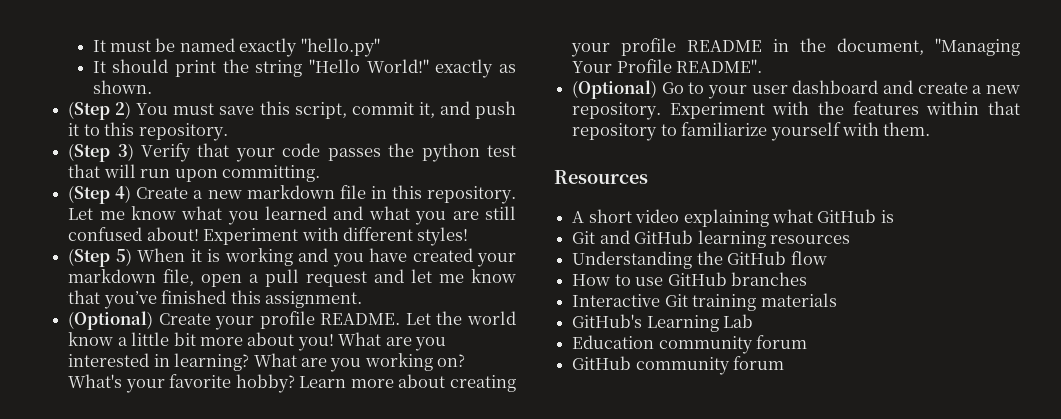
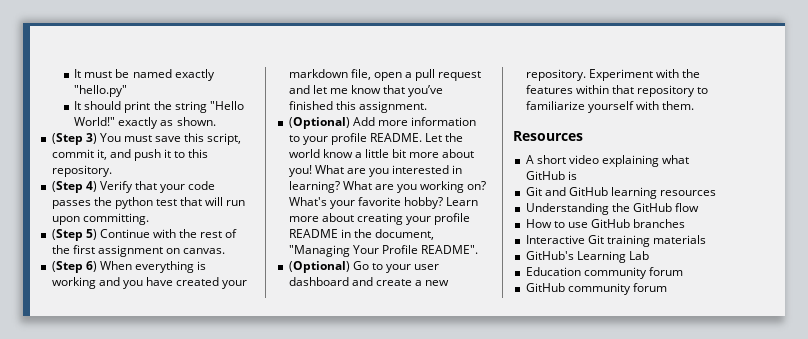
[115,101,132,119] 2) -> [85,133,97,144] 3)
[117,143,134,161] 3) -> [85,181,97,192] 4)
[115,185,516,204] [68,206,516,225] [68,227,469,246] [68,248,202,267] 4) Create a new markdown file in this repository. Let me know what you learned and what you are still confused about! Experiment with different styles! // (Step 5) When it -> [85,229,238,240] [51,245,226,257] [51,261,194,273] 5) Continue with the rest of the first assignment on canvas. // (Step 6) When everything
[158,313,211,325] Create -> [352,117,476,126] [288,135,300,142] Add more information to

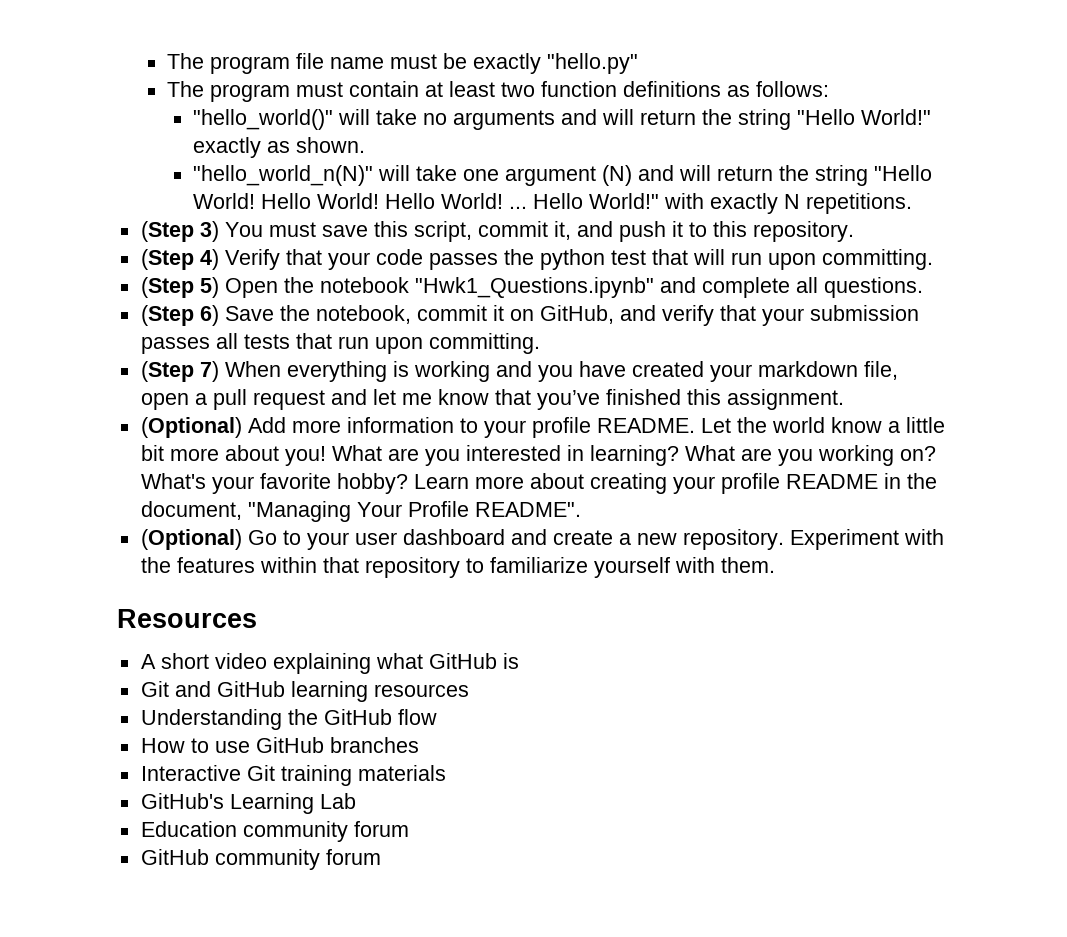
[74,69,82,78] It -> [166,53,384,74] The program file name
[132,69,172,78] named -> (467, 61) none
[74,101,151,113] It should print -> [166,81,829,102] [193,109,697,130] The program must contain at least two function definitions as follows: // "hello_world()" will take no arguments and will return
(216, 121) none -> [193,165,933,186] [193,193,913,214] // "hello_world_n(N)" will take one argument (N) and will return the string "Hello World! Hello World! Hello World! ... Hello World!" with exactly N repetitions.
[99,229,238,238] [51,245,226,257] [51,261,97,273] Continue with the rest of the first assignment on canvas. // (Step 6) -> [224,277,923,298] [140,305,919,326] [140,333,540,354] [140,361,219,382] Open the notebook "Hwk1_Questions.ipynb" and complete all questions. // (Step 6) Save the notebook, commit it on GitHub, and verify that your submission passes all tests that run upon committing. // (Step 7)

